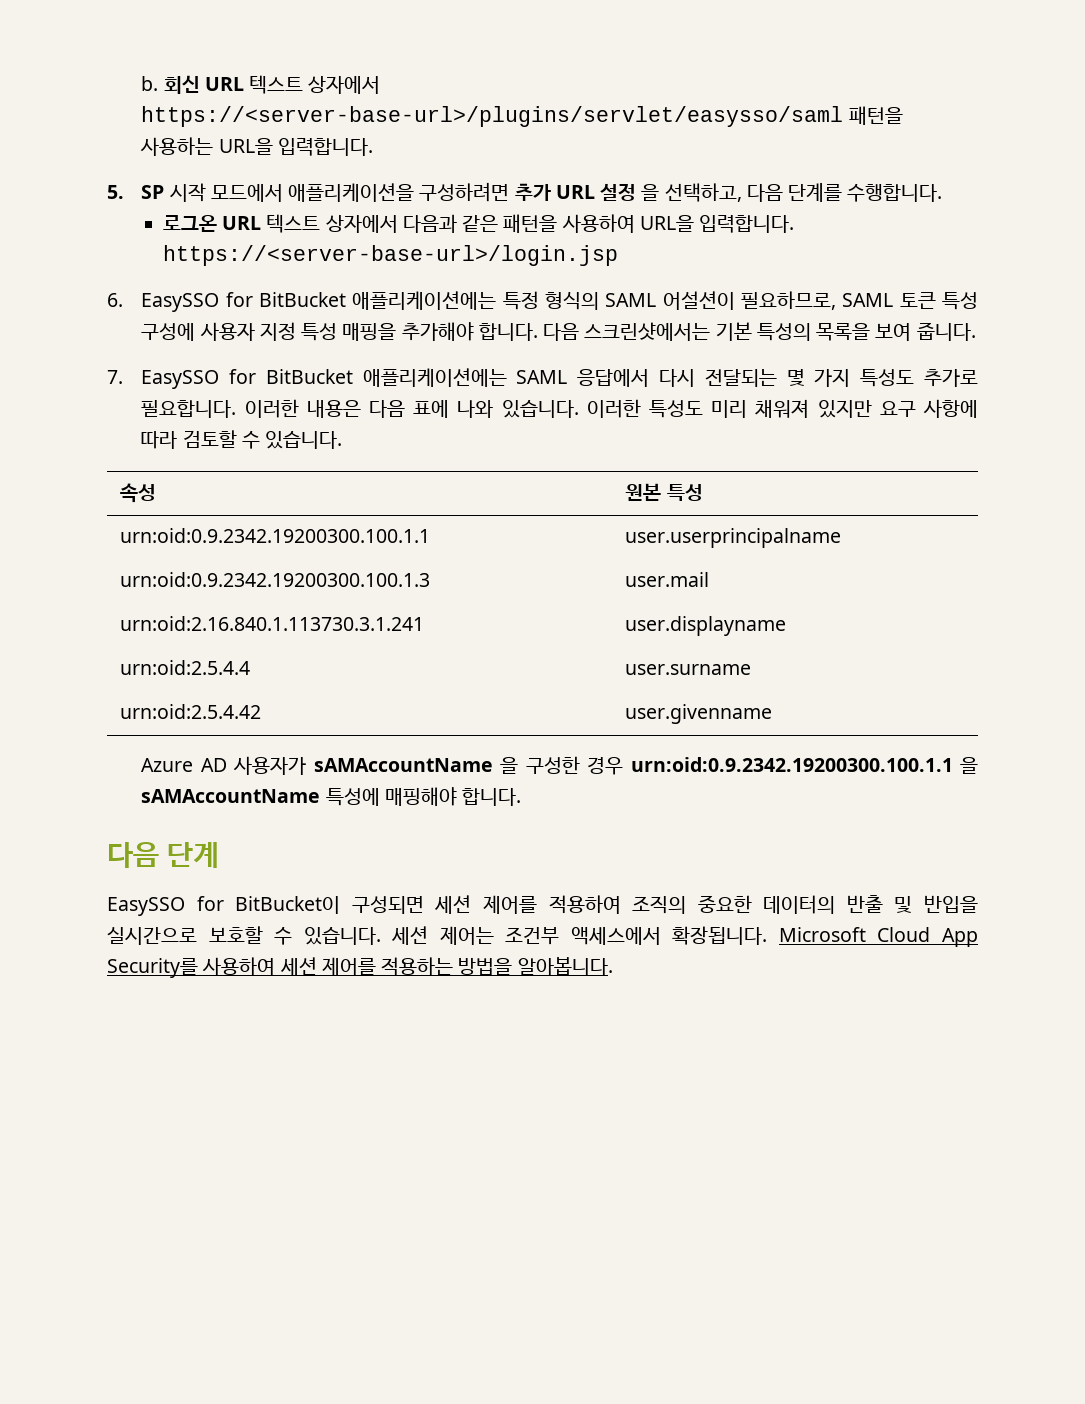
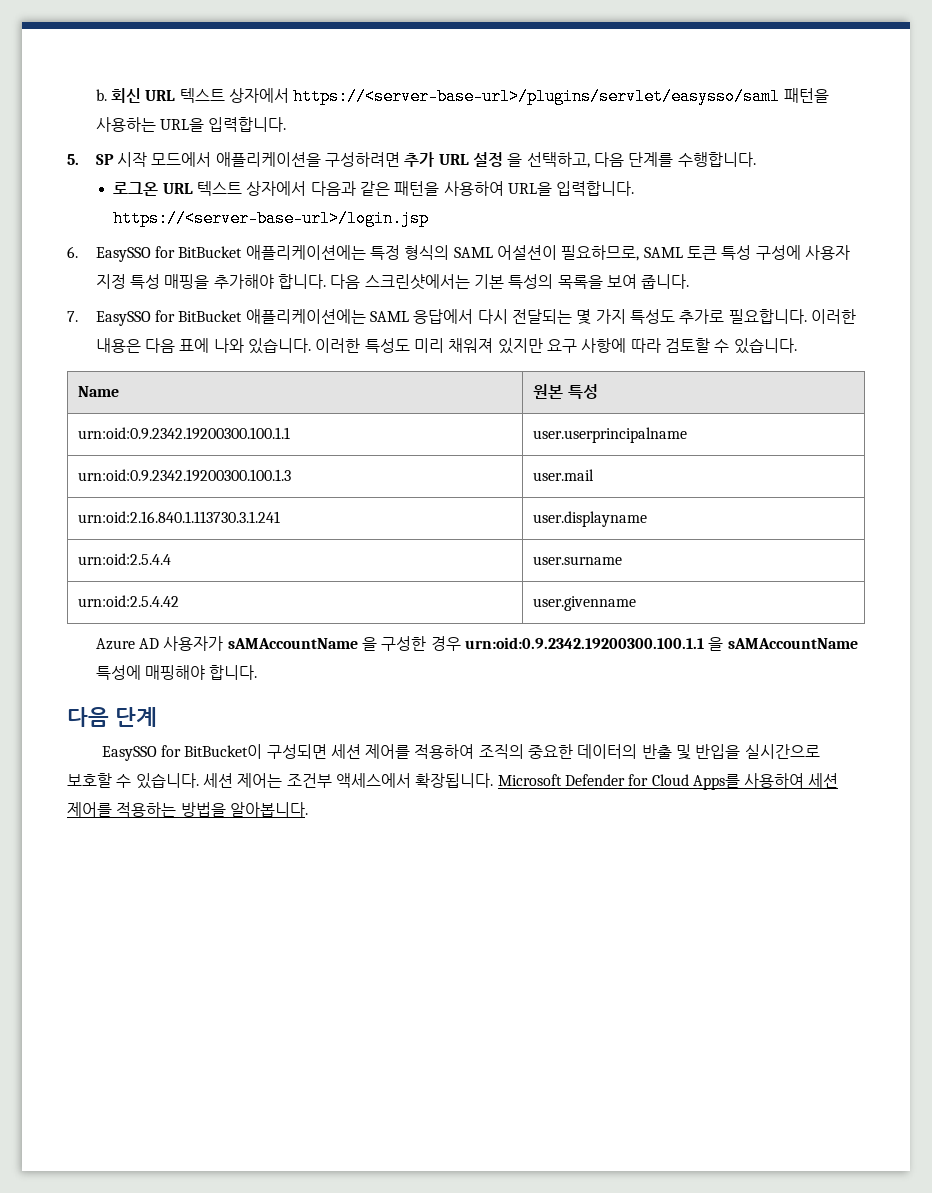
[120,483,157,503] 속성 -> [78,386,120,397] Name
[877,927,978,947] [107,958,198,978] Cloud App Security를 -> [564,774,740,790] Defender for Cloud Apps를

